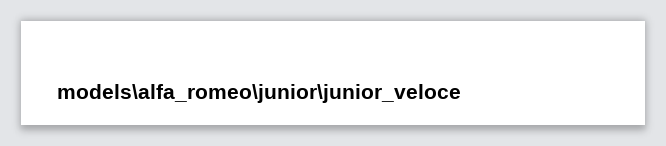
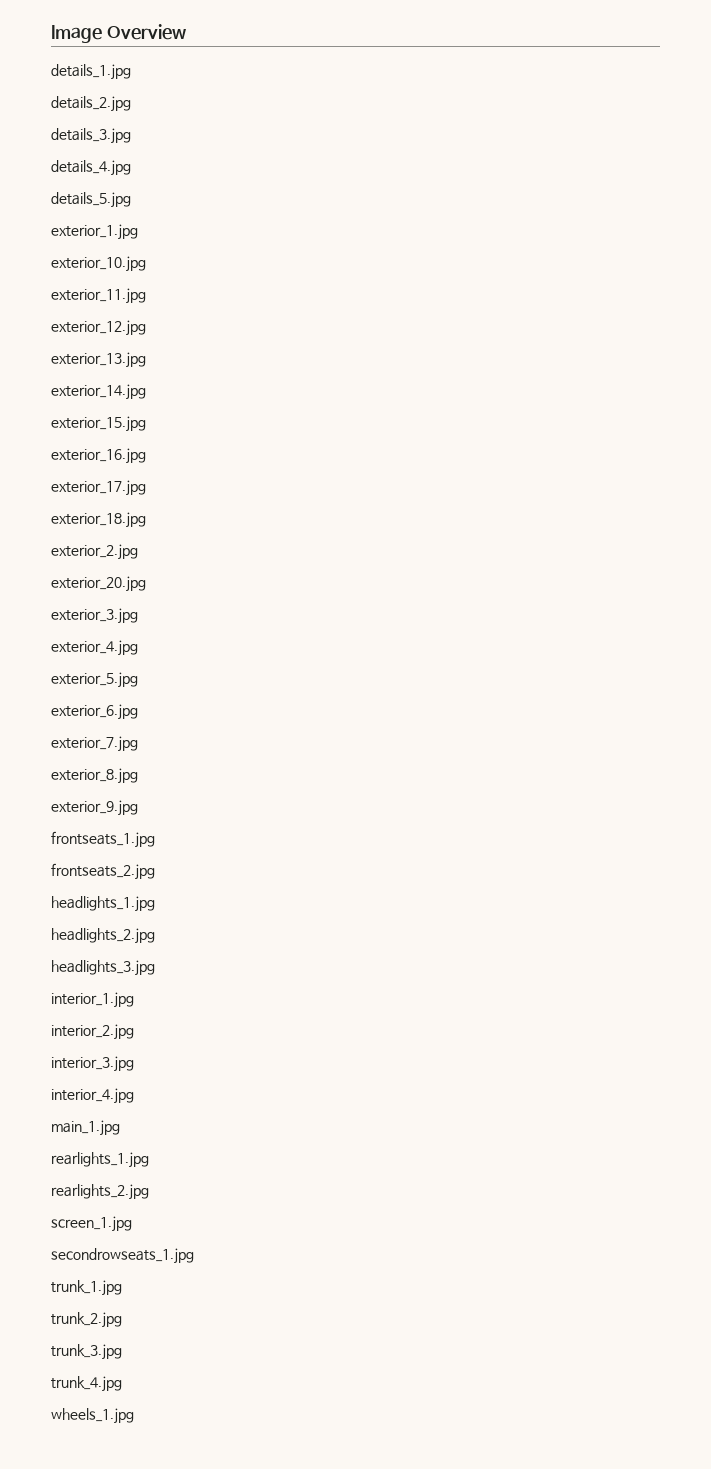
[57,84,461,103] models\alfa_romeo\junior\junior_veloce -> [51,24,186,43] [51,64,131,80] [51,96,131,112] [51,128,131,144] [51,160,131,176] [51,192,131,208] [51,224,138,240] [51,256,146,272] [51,288,146,304] [51,320,146,336] [51,352,146,368] [51,384,146,400] [51,416,146,432] [51,448,146,464] [51,480,146,496] [51,512,146,528] [51,544,138,560] [51,576,146,592] [51,608,138,624] [51,640,138,656] [51,672,138,688] [51,704,138,720] [51,736,138,752] [51,768,138,784] [51,800,138,816] [51,831,155,848] [51,863,155,880] [51,896,155,912] [51,928,155,944] [51,960,155,976] [51,992,134,1008] [51,1024,134,1040] [51,1056,134,1072] [51,1088,134,1104] [51,1120,120,1136] [51,1152,149,1168] [51,1184,149,1200] [51,1216,132,1232] [51,1248,194,1264] [51,1280,122,1296] [51,1312,122,1328] [51,1344,122,1360] [51,1376,122,1392] [51,1408,134,1424] Image Overview // details_1.jpg // details_2.jpg // details_3.jpg // details_4.jpg // details_5.jpg // exterior_1.jpg // exterior_10.jpg // exterior_11.jpg // exterior_12.jpg // exterior_13.jpg // exterior_14.jpg // exterior_15.jpg // exterior_16.jpg // exterior_17.jpg // exterior_18.jpg // exterior_2.jpg // exterior_20.jpg // exterior_3.jpg // exterior_4.jpg // exterior_5.jpg // exterior_6.jpg // exterior_7.jpg // exterior_8.jpg // exterior_9.jpg // frontseats_1.jpg // frontseats_2.jpg // headlights_1.jpg // headlights_2.jpg // headlights_3.jpg // interior_1.jpg // interior_2.jpg // interior_3.jpg // interior_4.jpg // main_1.jpg // rearlights_1.jpg // rearlights_2.jpg // screen_1.jpg // secondrowseats_1.jpg // trunk_1.jpg // trunk_2.jpg // trunk_3.jpg // trunk_4.jpg // wheels_1.jpg

